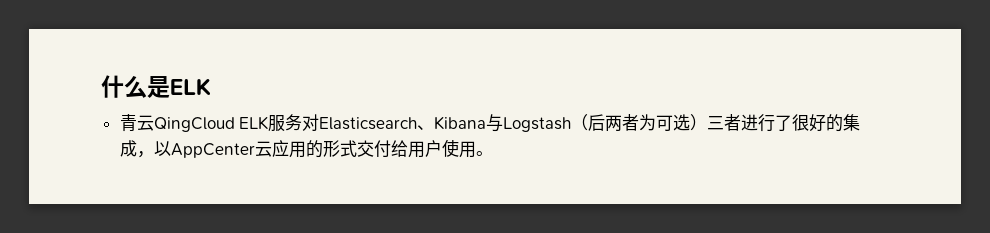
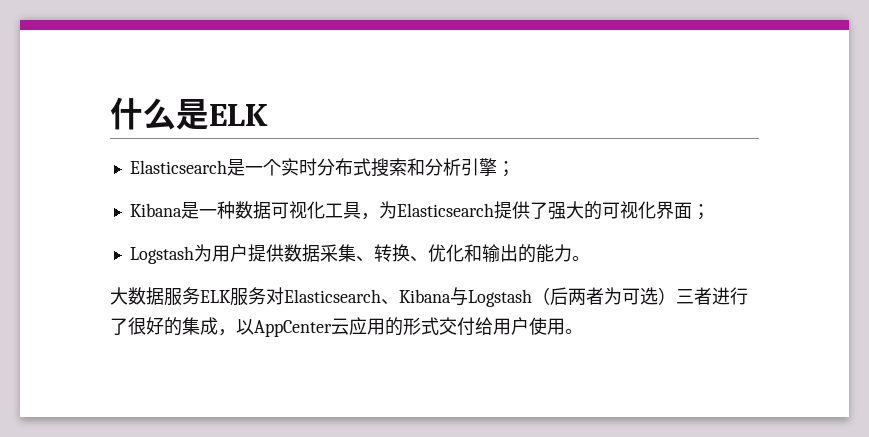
[119,114,235,132] 青云QingCloud -> [129,158,515,177] [129,201,710,220] [129,244,590,264] [110,287,200,306] Elasticsearch是一个实时分布式搜索和分析引擎； // Kibana是一种数据可视化工具，为Elasticsearch提供了强大的可视化界面； // Logstash为用户提供数据采集、转换、优化和输出的能力。 // 大数据服务

